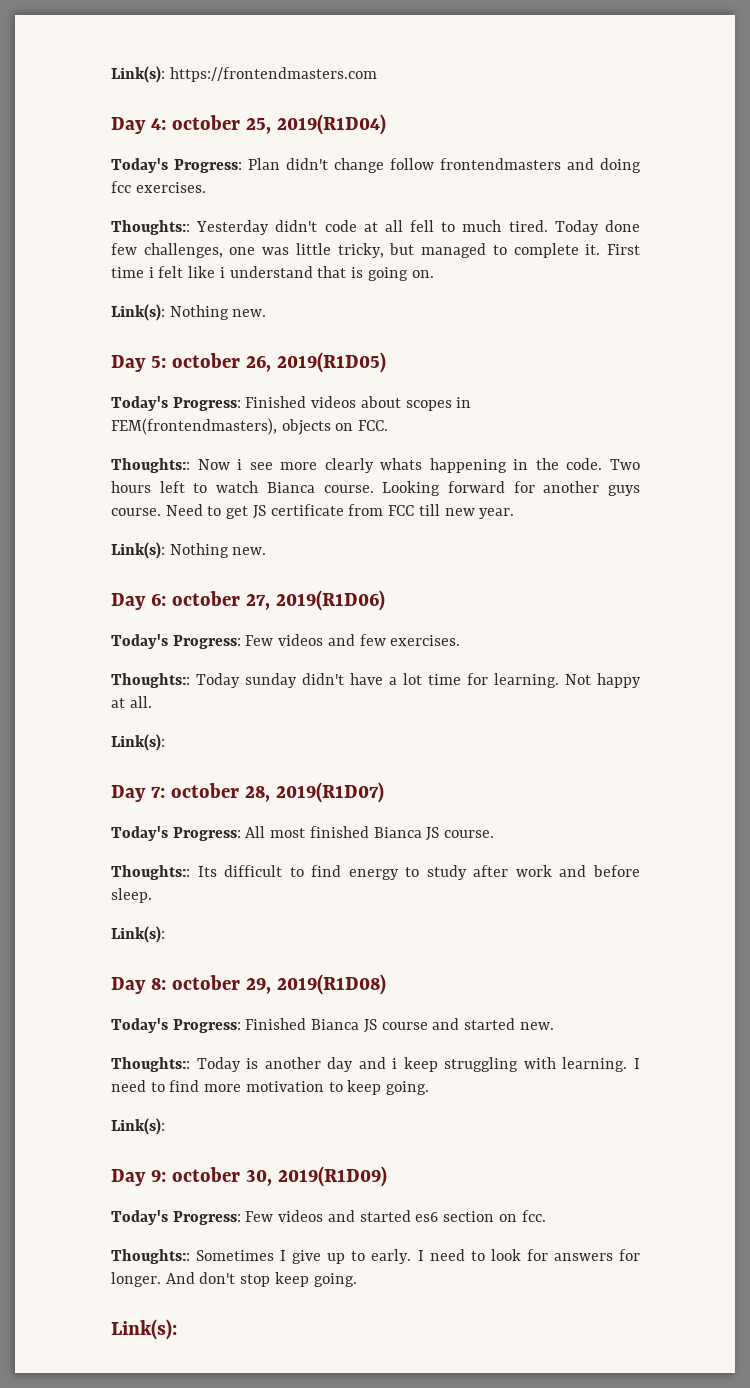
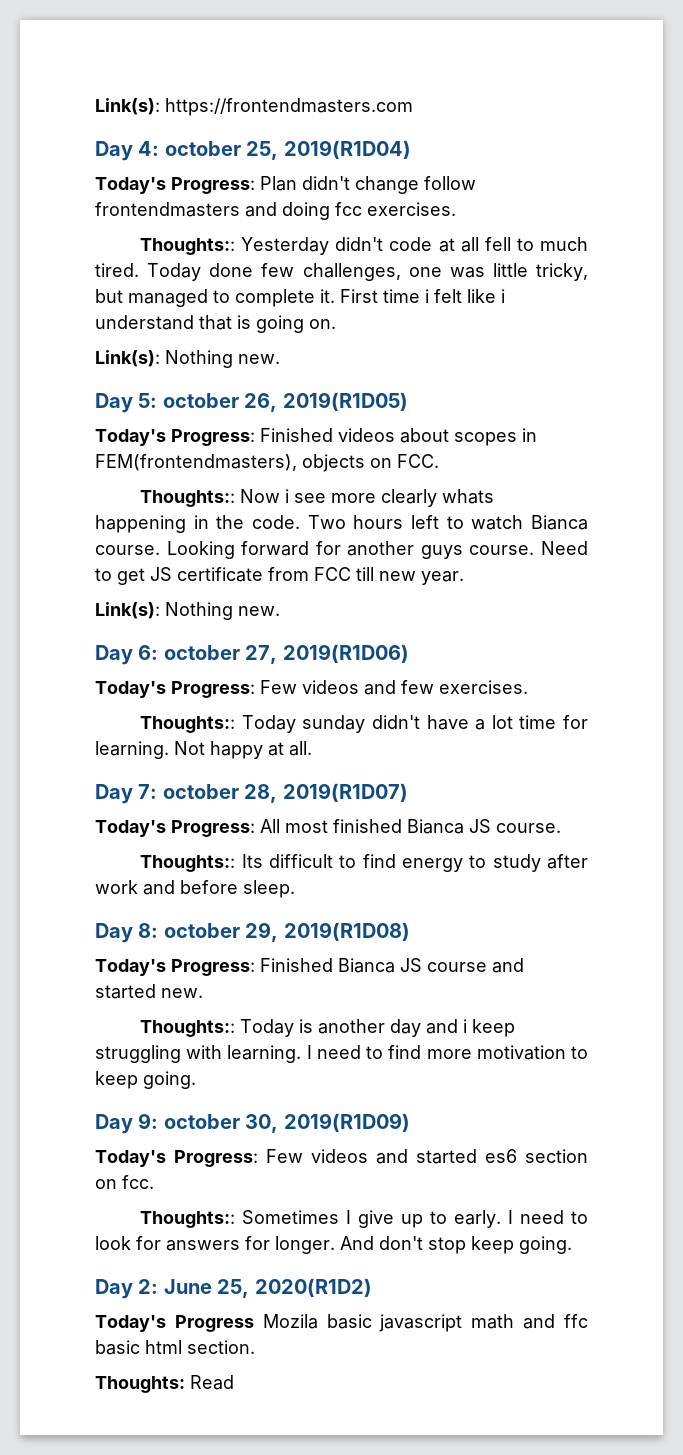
[111,734,165,751] // Link(s): -> (312, 748) none
[111,926,165,943] // Link(s): -> (295, 889) none
[111,1118,165,1135] // Link(s): -> (196, 1080) none
[111,1319,177,1340] Link(s): -> [95,1278,372,1299] [95,1314,588,1332] [95,1340,255,1355] [95,1375,234,1393] Day 2: June 25, 2020(R1D2) // Today's Progress Mozila basic javascript math and ffc basic html section. // Thoughts: Read

